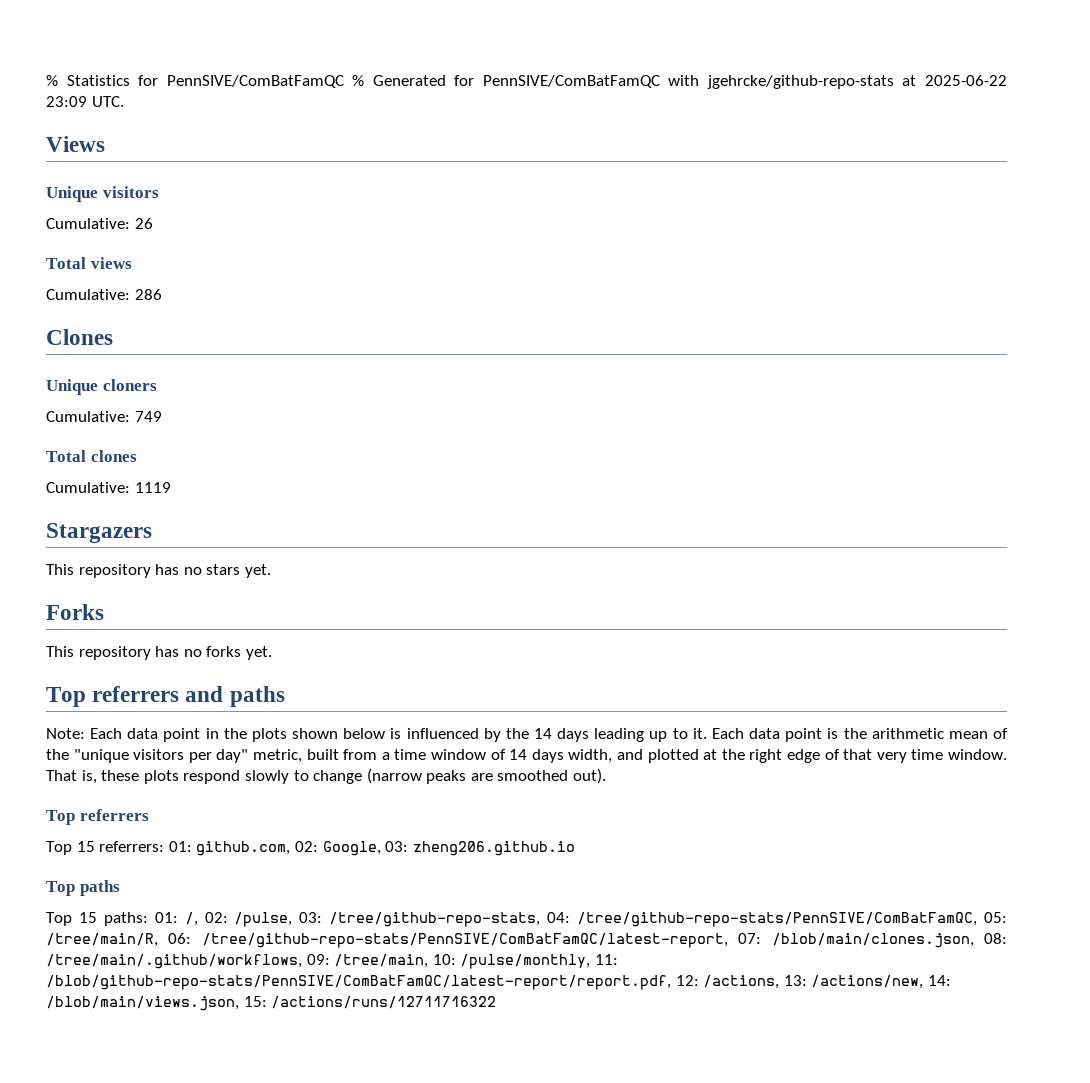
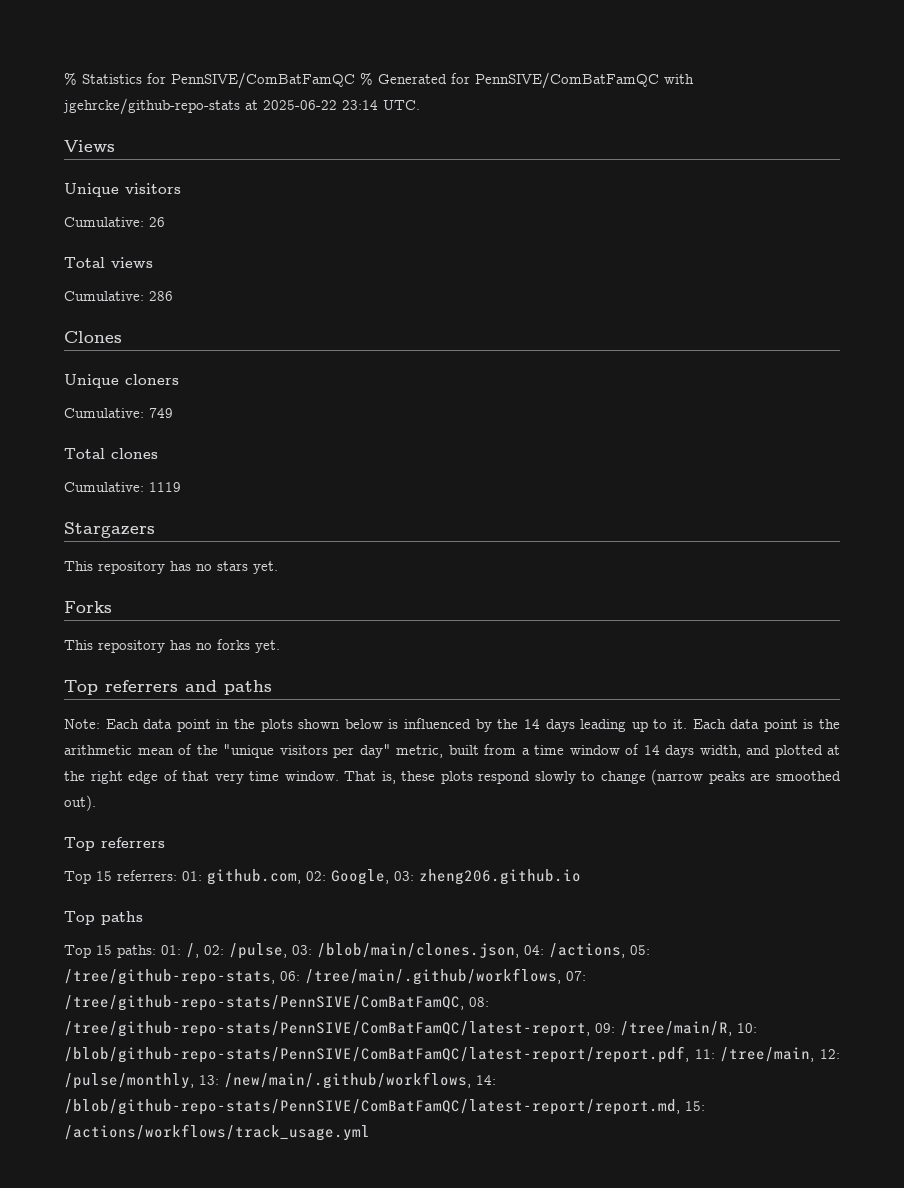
[46,96,87,107] 23:09 -> [342,100,378,110] 23:14
[329,912,1007,927] [46,933,1007,948] [46,954,618,969] [46,975,951,990] [46,996,497,1011] /tree/github-repo-stats, 04: /tree/github-repo-stats/PennSIVE/ComBatFamQC, 05: /tree/main/R, 06: /tree/github-repo-stats/PennSIVE/ComBatFamQC/latest-report, 07: /blob/main/clones.json, 08: /tree/main/.github/workflows, 09: /tree/main, 10: /pulse/monthly, 11: /blob/github-repo-stats/PennSIVE/ComBatFamQC/latest-report/report.pdf, 12: /actions, 13: /actions/new, 14: /blob/main/views.json, 15: /actions/runs/12711716322 -> [317,943,650,958] [64,968,586,985] [64,995,489,1011] [64,1021,757,1037] [64,1046,840,1063] [64,1072,496,1089] [64,1099,705,1115] [64,1124,370,1141] /blob/main/clones.json, 04: /actions, 05: /tree/github-repo-stats, 06: /tree/main/.github/workflows, 07: /tree/github-repo-stats/PennSIVE/ComBatFamQC, 08: /tree/github-repo-stats/PennSIVE/ComBatFamQC/latest-report, 09: /tree/main/R, 10: /blob/github-repo-stats/PennSIVE/ComBatFamQC/latest-report/report.pdf, 11: /tree/main, 12: /pulse/monthly, 13: /new/main/.github/workflows, 14: /blob/github-repo-stats/PennSIVE/ComBatFamQC/latest-report/report.md, 15: /actions/workflows/track_usage.yml

